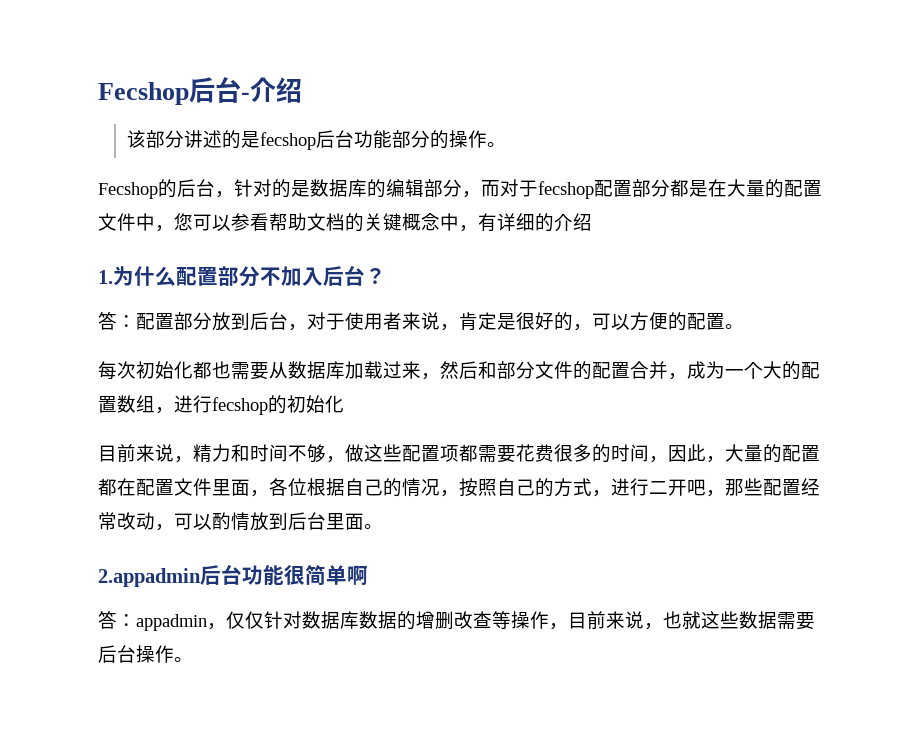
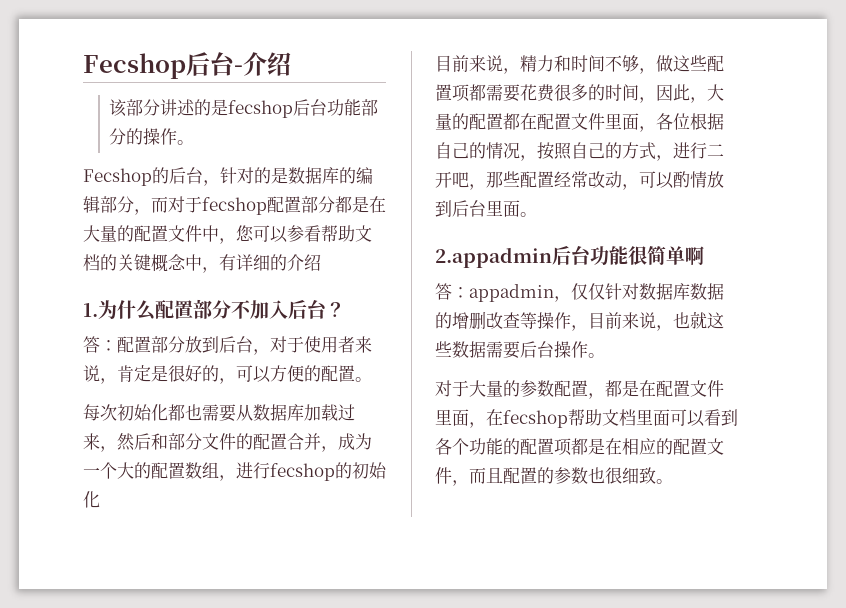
(193, 659) none -> [435,380,724,399] [435,409,738,428] [435,438,724,456] [435,467,673,486] // 对于大量的参数配置，都是在配置文件里面，在fecshop帮助文档里面可以看到各个功能的配置项都是在相应的配置文件，而且配置的参数也很细致。

